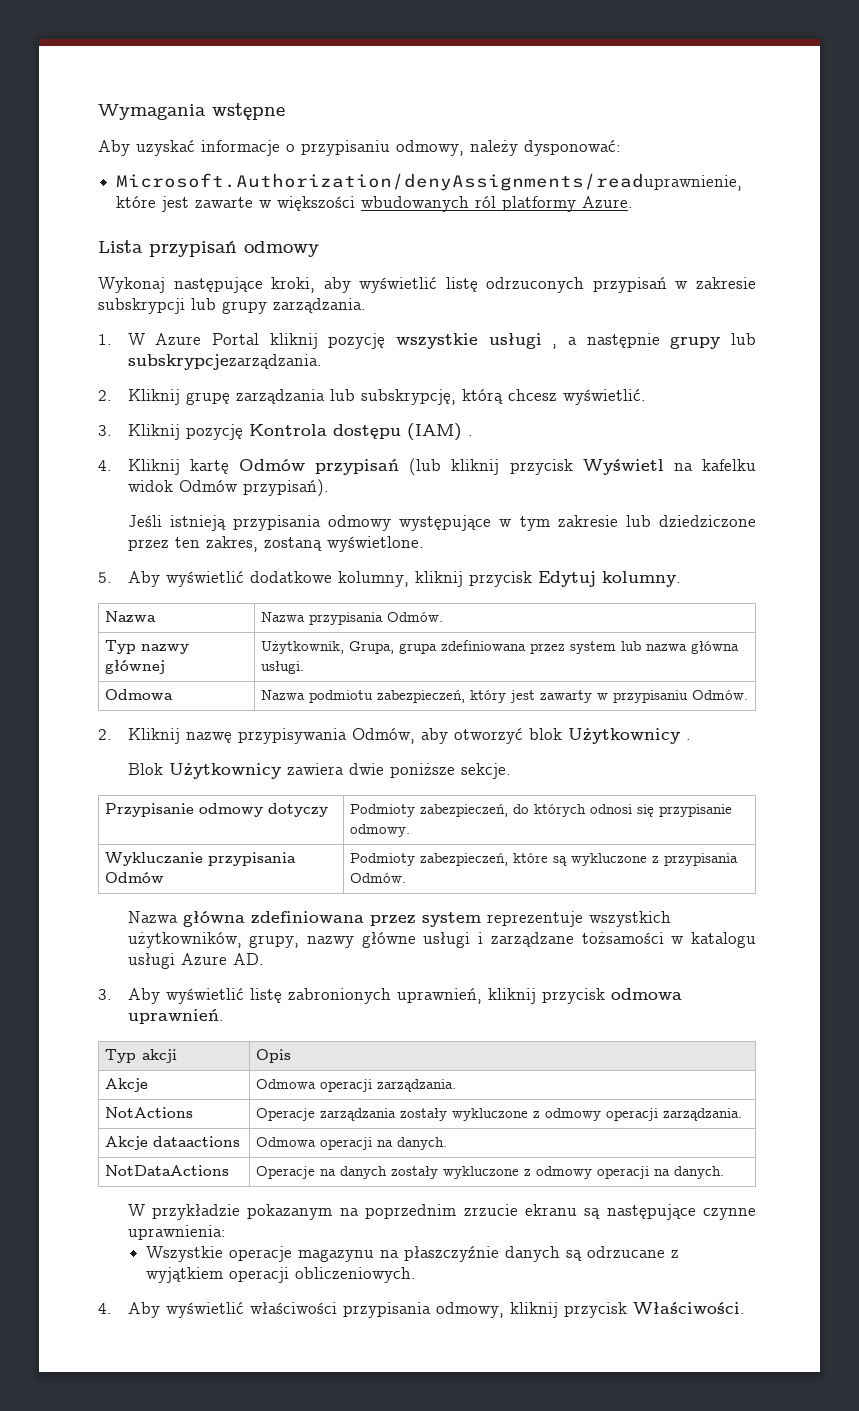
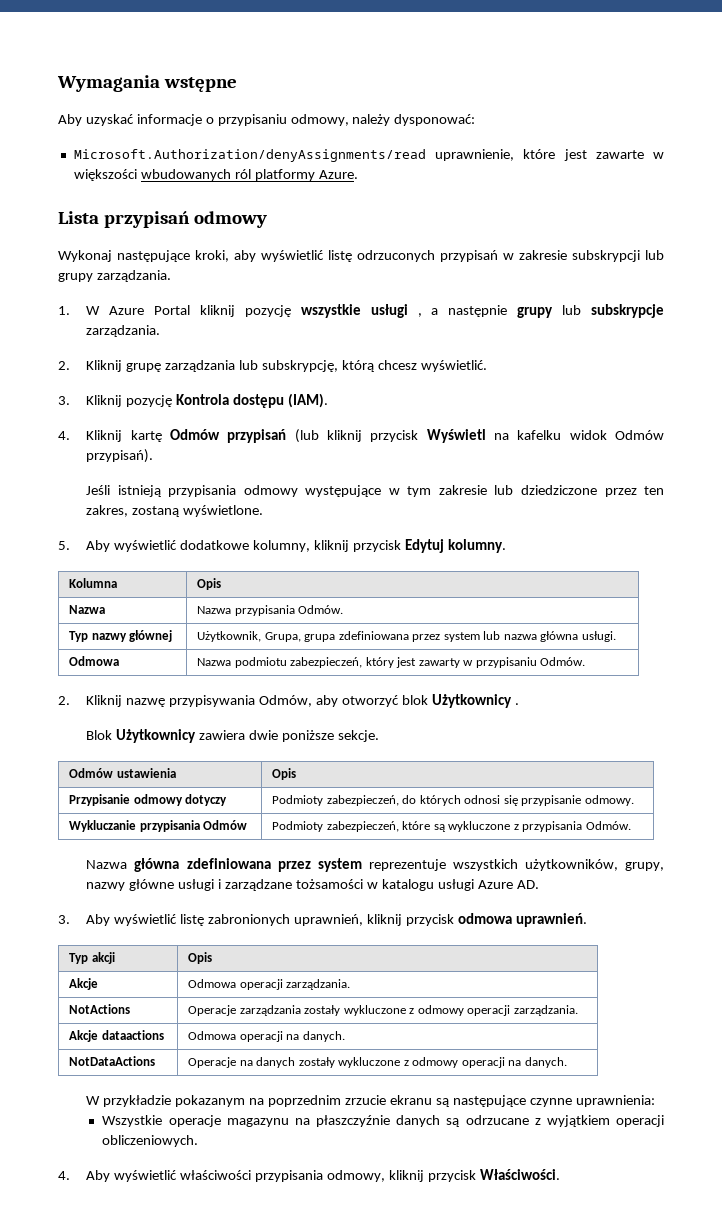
[116,173,743,191] Microsoft.Authorization/denyAssignments/readuprawnienie, -> [73,149,515,162] Microsoft.Authorization/denyAssignments/read uprawnienie,
[127,354,322,370] subskrypcjezarządzania. -> [591,304,664,318] [86,325,161,337] subskrypcje zarządzania.
[406,423,473,441] (IAM) . -> [288,393,329,408] (IAM).
(681, 579) none -> [69,578,118,588] [197,578,222,590] // Kolumna | Opis
(511, 771) none -> [69,768,176,778] [272,768,297,780] // Odmów ustawienia | Opis

